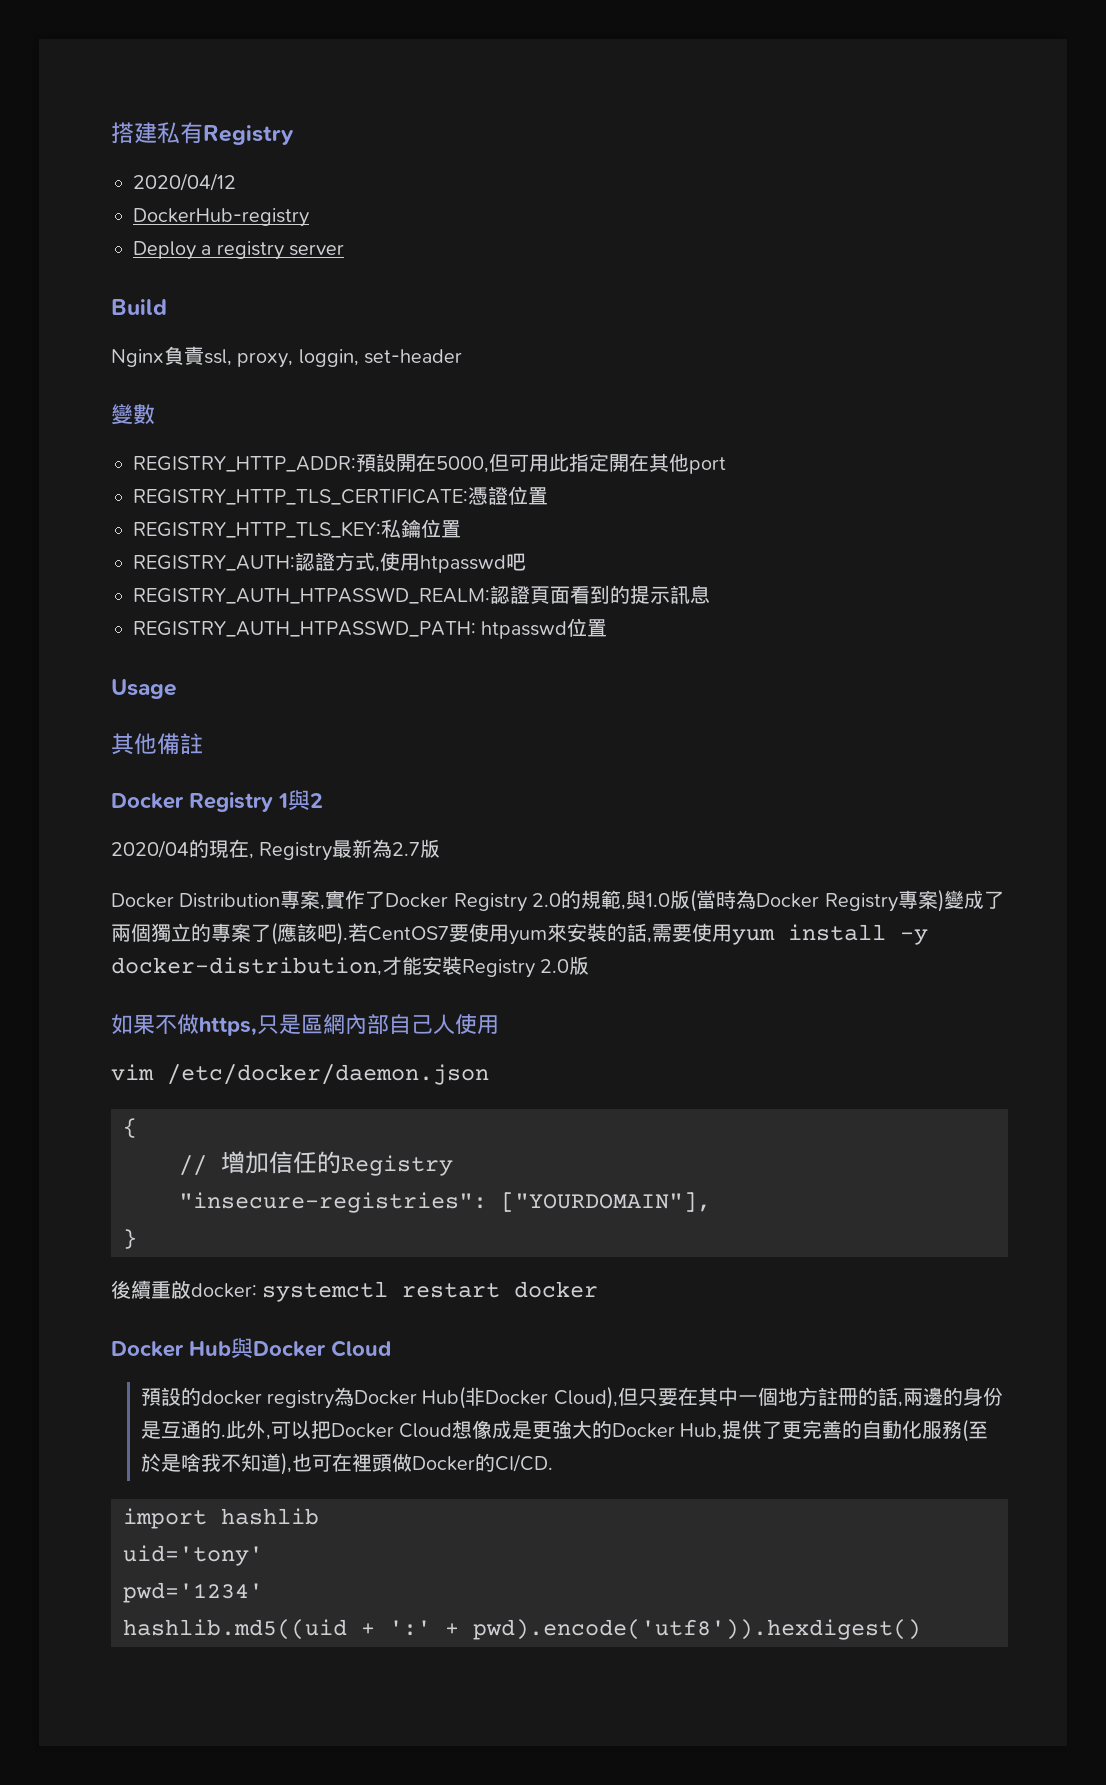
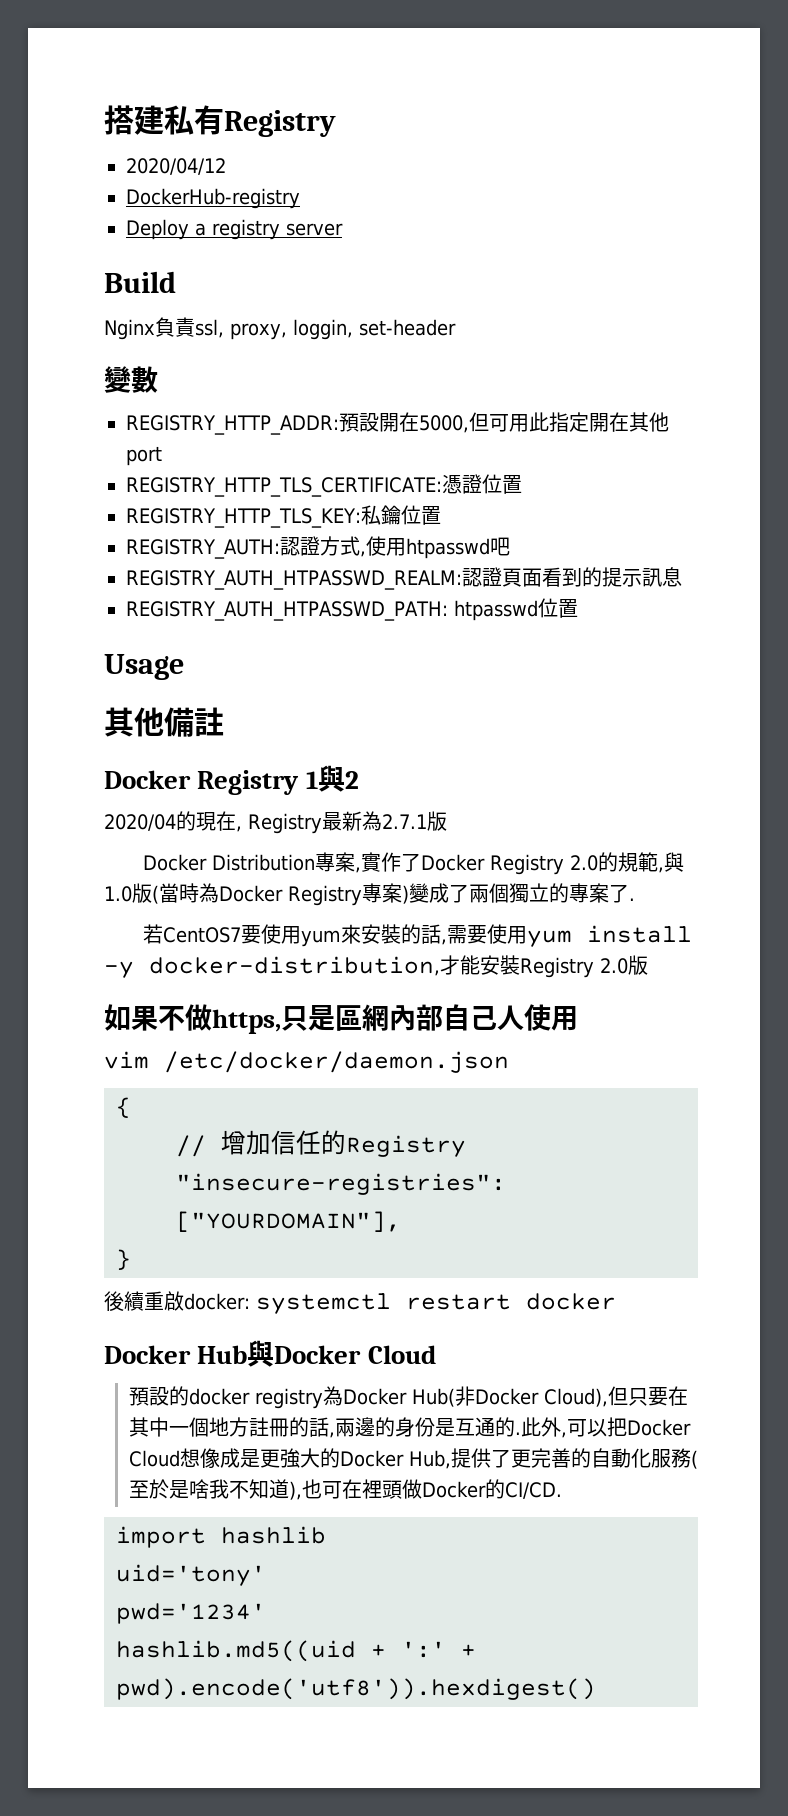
[392,842,421,856] 2.7 -> [381,814,427,829] 2.7.1
[271,922,348,945] (應該吧). -> [628,898,635,901] . //

